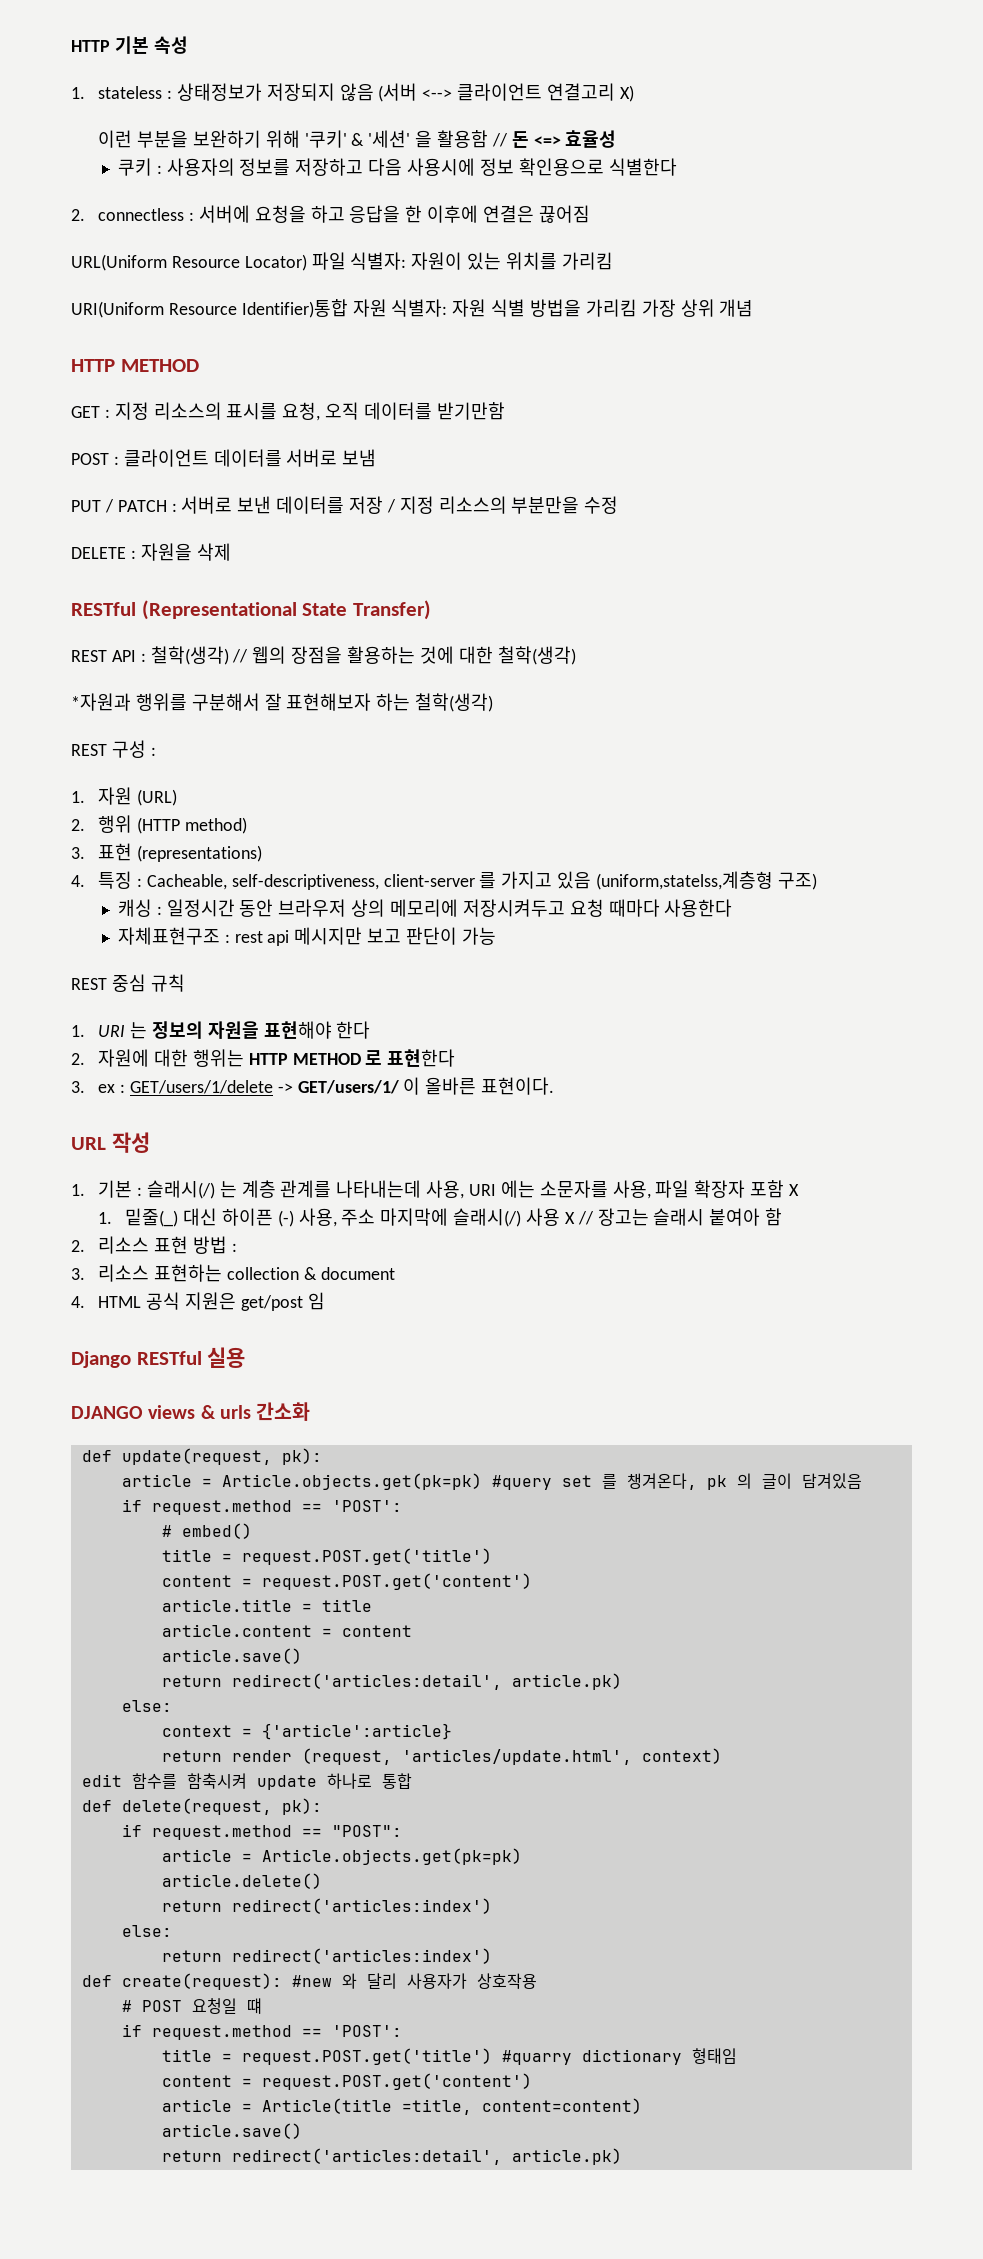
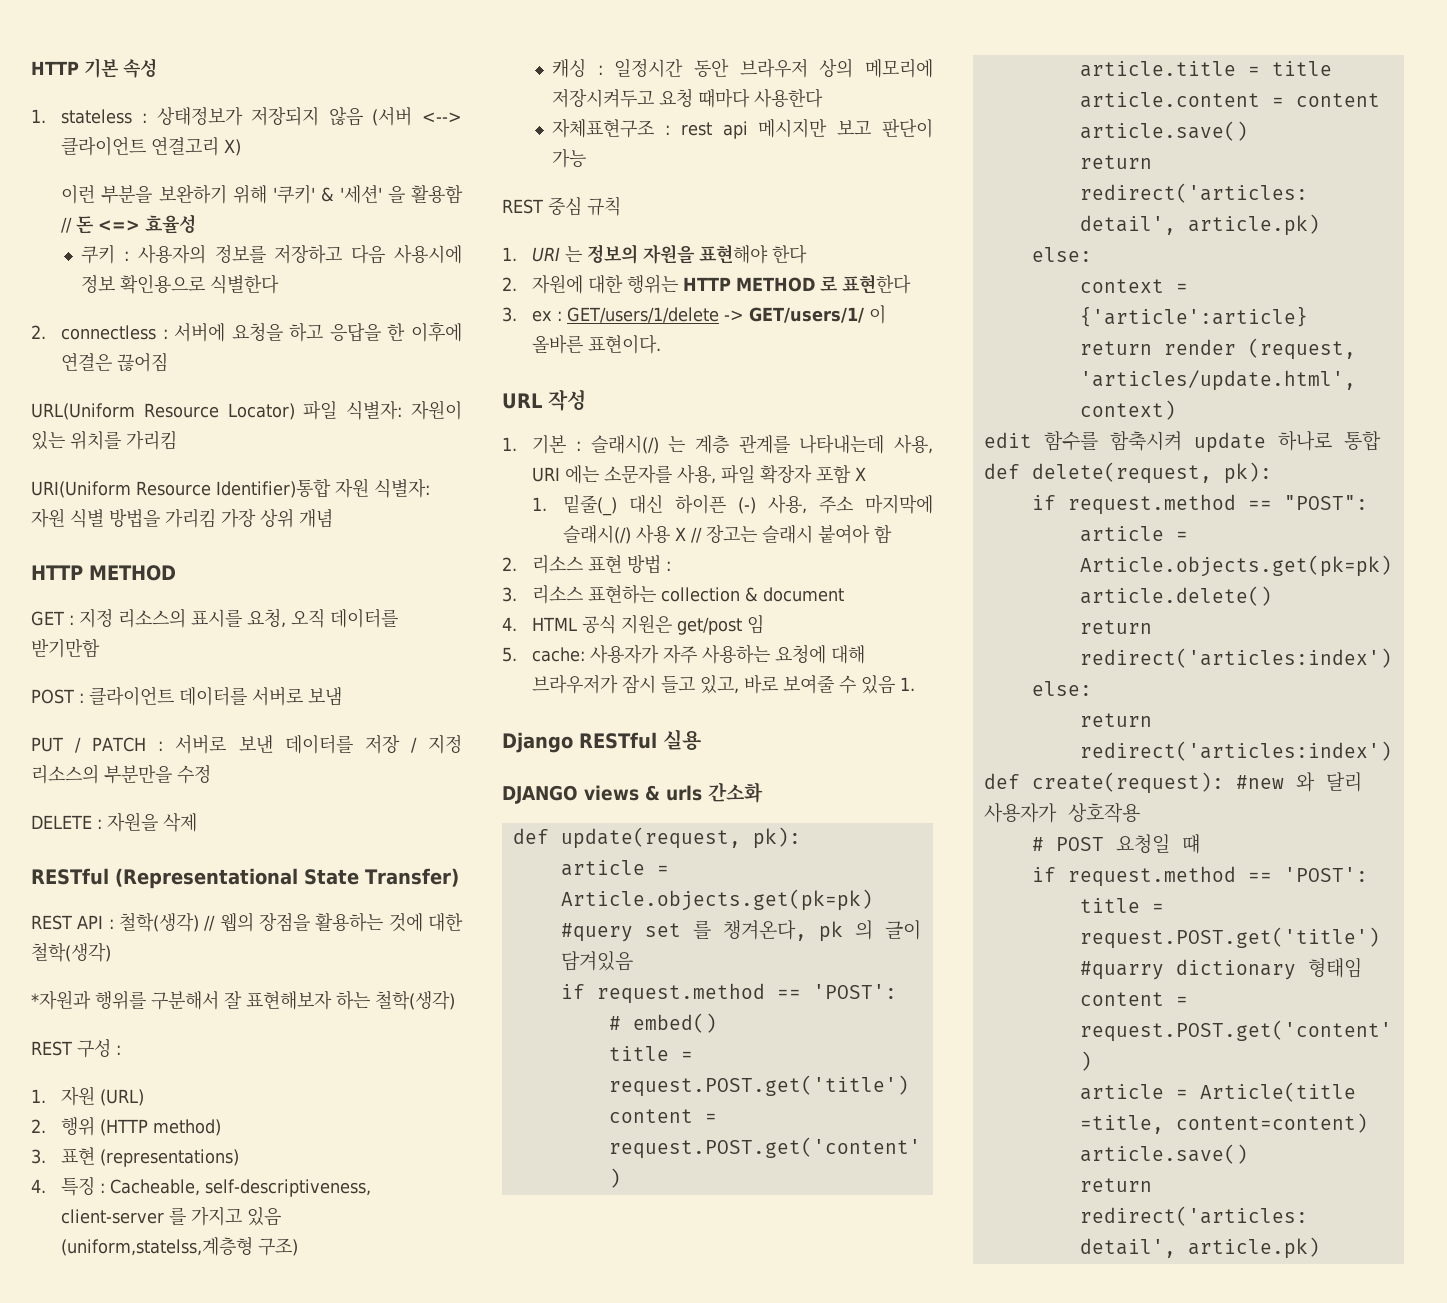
(325, 1301) none -> [502,644,866,664] [532,675,916,694] // 5. cache: 사용자가 자주 사용하는 요청에 대해 브라우저가 잠시 들고 있고, 바로 보여줄 수 있음 1.

